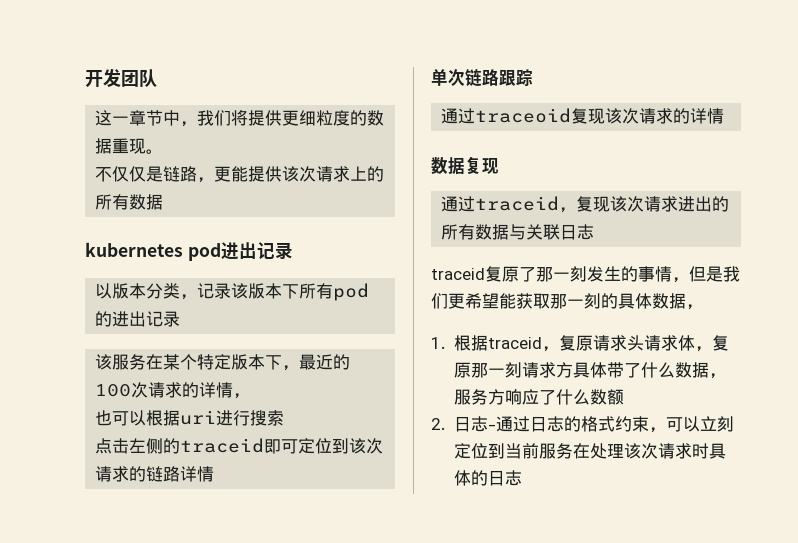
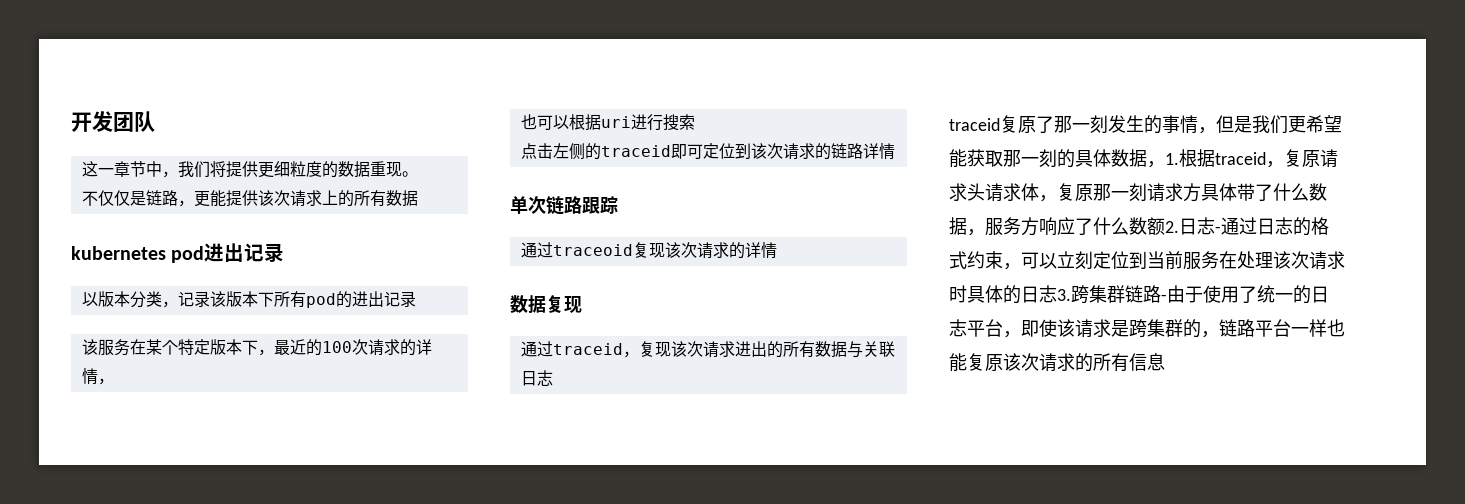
(703, 307) // -> (1165, 164) none
(624, 397) // -> (1165, 226) none
(522, 478) none -> [1057,285,1329,304] [949,319,1345,338] [949,353,1165,372] 3.跨集群链路-由于使用了统一的日志平台，即使该请求是跨集群的，链路平台一样也能复原该次请求的所有信息

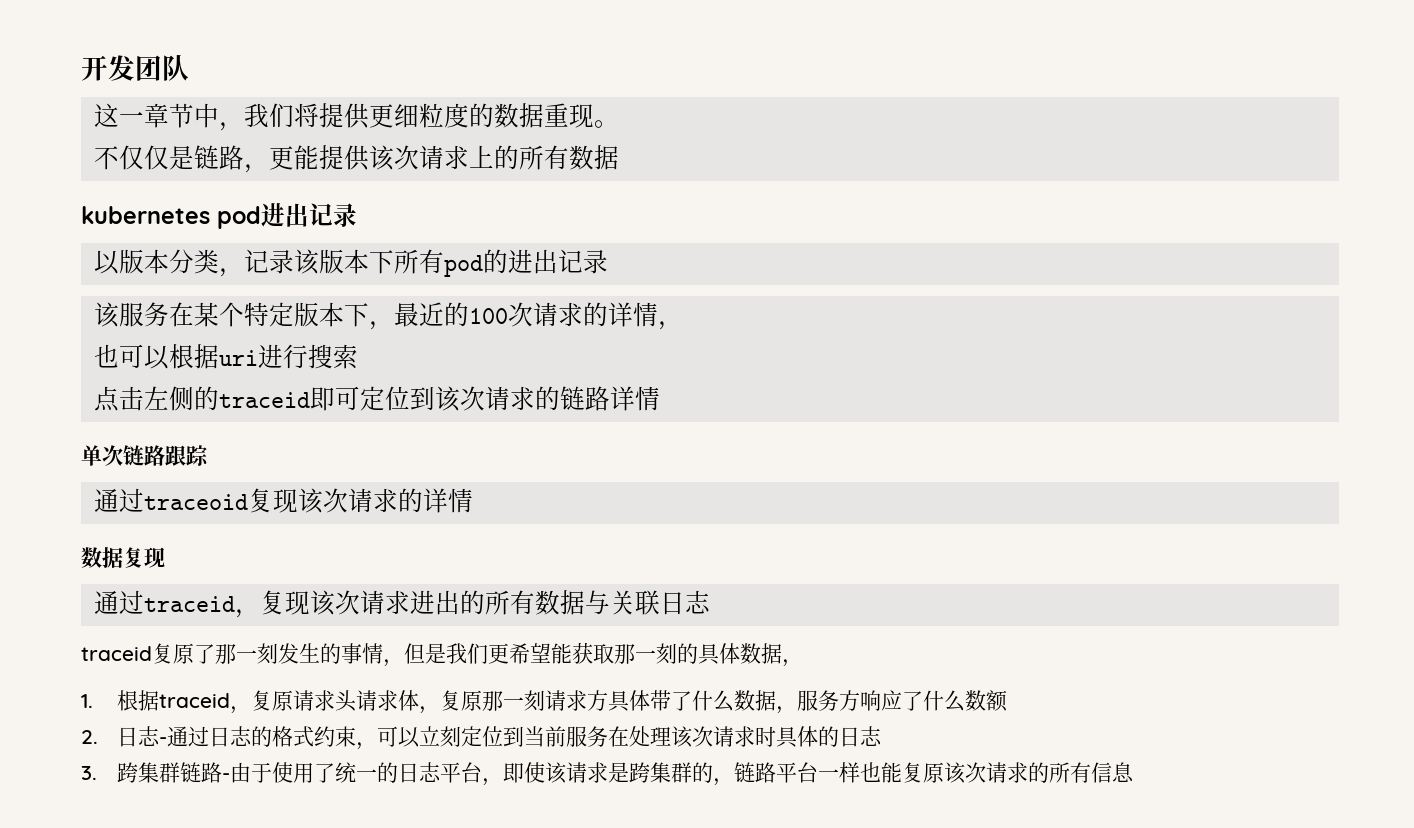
(1165, 164) none -> (803, 663) //
(1165, 226) none -> (1008, 701) //
(1057, 294) none -> (882, 736) //

